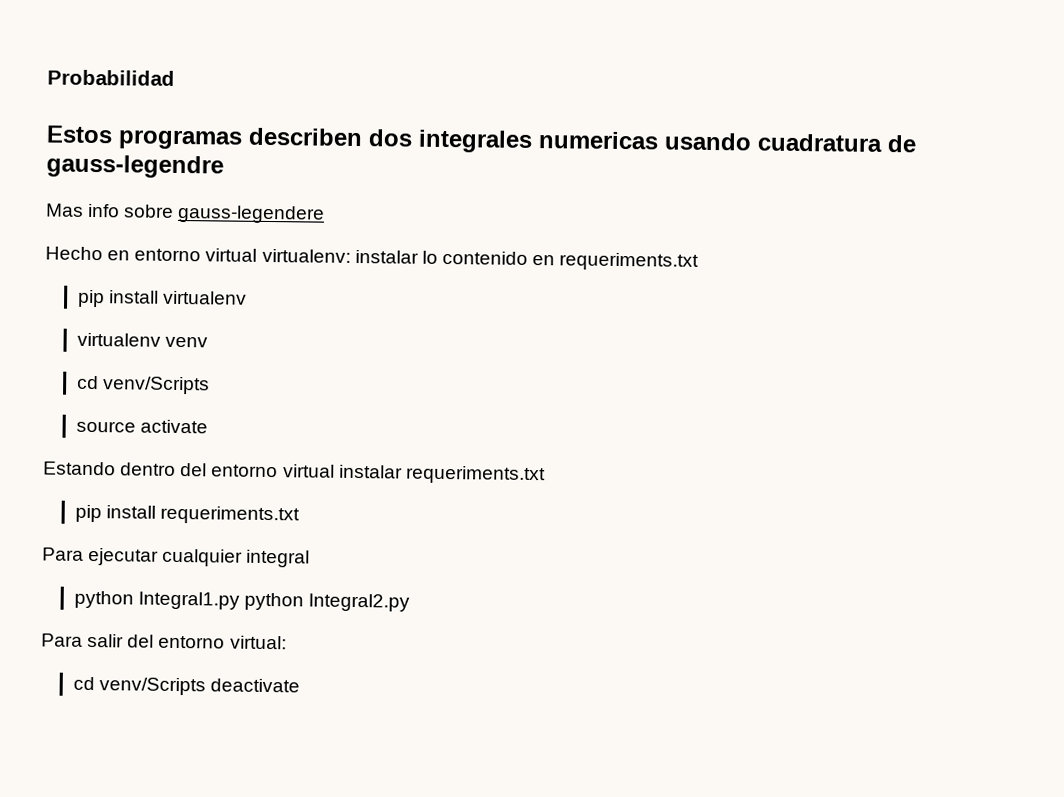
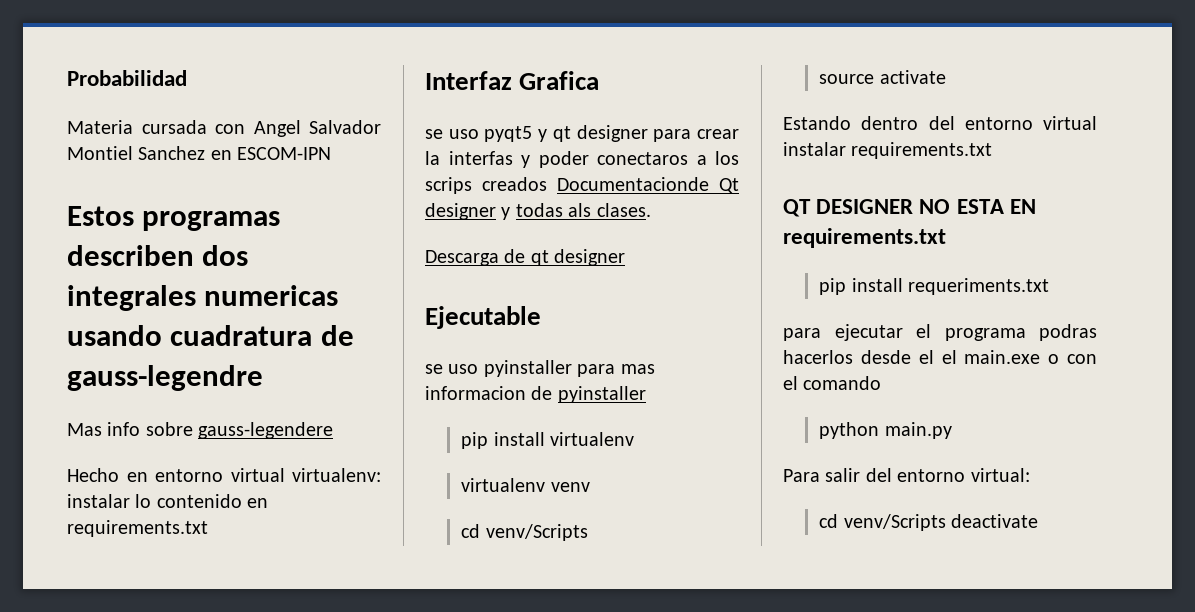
(175, 77) none -> [67,120,381,137] [67,146,332,160] // Materia cursada con Angel Salvador Montiel Sanchez en ESCOM-IPN
[559,252,700,271] requeriments.txt -> [67,520,208,537] [425,71,600,90] [425,125,739,142] [425,151,739,168] [425,177,739,194] [425,203,651,220] [425,249,626,266] [425,306,541,329] [425,360,655,377] [425,386,646,403] requirements.txt // Interfaz Grafica // se uso pyqt5 y qt designer para crear la interfas y poder conectaros a los scrips creados Documentacionde Qt designer y todas als clases. // Descarga de qt designer // Ejecutable // se uso pyinstaller para mas informacion de pyinstaller
[405,465,546,485] [74,504,300,525] [42,547,311,568] [73,590,411,612] requeriments.txt // pip install requeriments.txt // Para ejecutar cualquier integral // python Integral1.py python Integral2.py -> [851,142,993,159] [783,199,1036,217] [783,228,946,248] [819,278,1049,295] [783,324,1097,341] [783,350,1097,364] [783,376,882,390] [819,422,952,439] requirements.txt // QT DESIGNER NO ESTA EN requirements.txt // pip install requeriments.txt // para ejecutar el programa podras hacerlos desde el el main.exe o con el comando // python main.py

